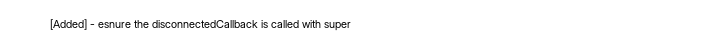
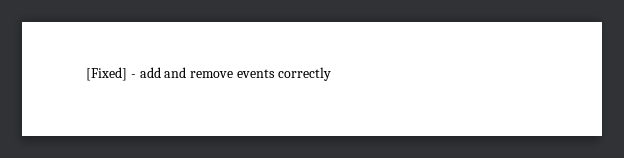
[50,19,351,31] [Added] - esnure the disconnectedCallback is called with super -> [86,67,331,81] [Fixed] - add and remove events correctly

